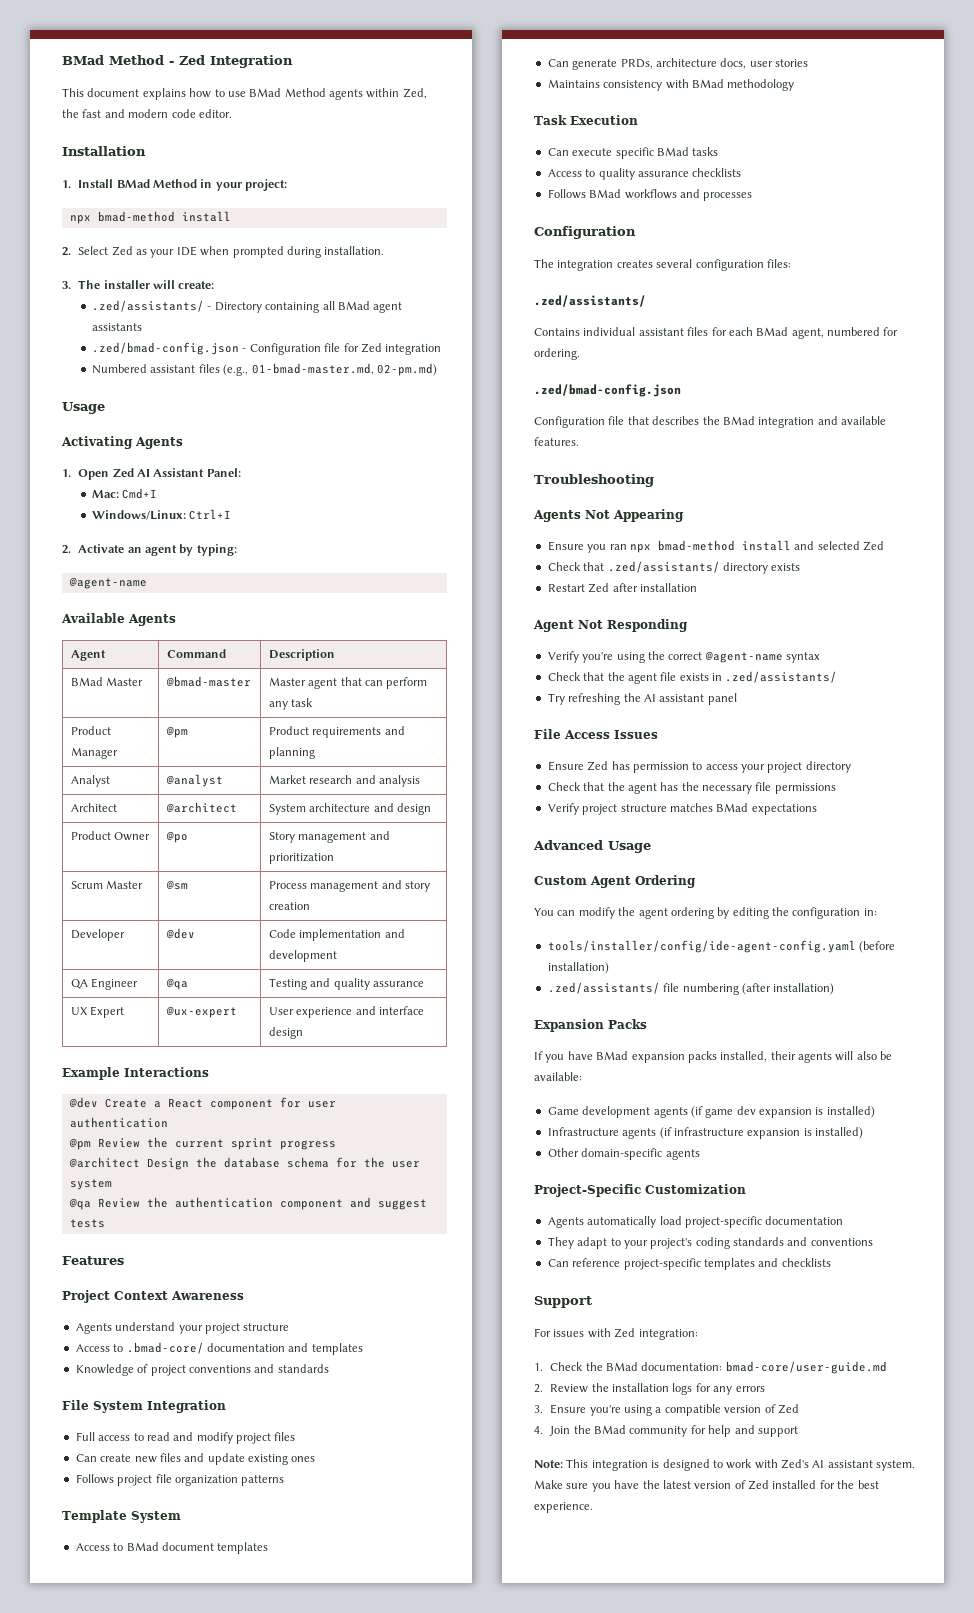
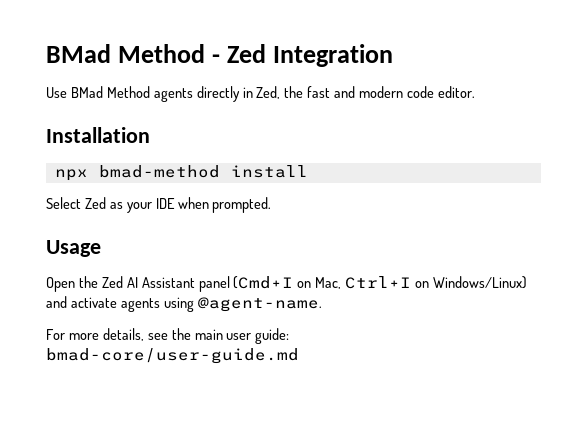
[62,88,246,100] This document explains how to use -> [46,87,67,98] Use
[366,88,400,98] within -> [196,86,253,102] directly in
[62,179,288,191] // 1. Install BMad Method in your project: -> (150, 135) none
[62,247,71,256] 2. -> (308, 171) none
[232,246,385,258] [62,280,215,289] [92,300,403,313] [92,323,143,331] [92,342,442,355] [92,363,437,376] [62,402,105,414] [61,436,183,449] [62,468,241,480] [92,488,158,499] [92,509,232,520] [62,544,237,556] [68,577,147,589] [61,613,176,626] [70,650,106,661] [166,649,226,658] [268,649,335,661] [70,677,144,686] [165,676,251,687] [268,677,428,689] [268,698,314,710] [70,726,111,735] [70,747,118,759] [165,726,188,738] [268,726,405,738] [268,747,315,759] [70,775,110,787] [165,774,223,787] [268,775,420,787] [70,803,117,812] [165,802,237,813] [268,803,431,815] [70,831,151,841] [165,831,188,843] [268,831,390,843] [268,853,334,864] [70,880,144,889] [165,880,188,890] [268,880,430,892] [268,902,310,910] [70,929,125,941] [165,928,195,939] [268,929,405,941] [268,950,337,962] [70,978,139,990] [165,978,188,990] [268,978,424,990] [70,1006,125,1018] [165,1006,237,1018] [268,1006,424,1018] [268,1027,303,1039] [62,1067,209,1080] [68,1097,336,1110] [69,1117,168,1128] [68,1137,336,1150] [68,1157,420,1170] [69,1179,112,1190] [68,1197,427,1210] [69,1219,105,1228] [62,1256,124,1265] [62,1290,244,1303] [75,1322,290,1334] [75,1342,363,1355] [75,1364,329,1376] [62,1400,226,1413] [75,1432,296,1444] [75,1453,316,1465] [75,1474,285,1486] [62,1510,181,1523] [75,1542,269,1554] [547,58,808,70] [547,79,795,91] [534,115,638,125] [547,147,719,159] [547,168,742,180] [547,189,753,201] [534,226,636,239] [534,259,791,271] [534,295,646,307] [534,327,899,339] [534,348,580,360] [534,384,681,397] [534,416,886,428] [534,437,579,446] [534,474,654,487] [533,509,684,522] [547,540,884,553] [547,561,801,574] [547,583,697,593] [533,619,688,632] [547,651,820,663] [547,671,838,684] [547,693,737,705] [534,729,658,739] [547,761,851,773] [547,782,836,794] [547,803,817,815] [533,840,651,853] [534,875,696,888] [534,907,877,919] [547,940,896,953] [547,962,609,974] [547,982,835,995] [534,1019,647,1032] [534,1051,893,1063] [534,1072,582,1081] [547,1106,875,1118] [547,1127,863,1139] [547,1148,700,1160] [534,1184,746,1197] [547,1216,844,1228] [547,1237,873,1249] [547,1258,831,1270] [534,1296,592,1308] [534,1328,698,1340] [534,1361,887,1374] [534,1383,765,1395] [534,1404,799,1416] [534,1425,798,1437] [534,1459,916,1471] [534,1480,879,1492] [534,1502,593,1513] prompted during installation. // 3. The installer will create: // .zed/assistants/ - Directory containing all BMad agent assistants // .zed/bmad-config.json - Configuration file for Zed integration // Numbered assistant files (e.g., 01-bmad-master.md, 02-pm.md) // Usage // Activating Agents // 1. Open Zed AI Assistant Panel: // Mac: Cmd+I // Windows/Linux: Ctrl+I // 2. Activate an agent by typing: // @agent-name // Available Agents // Agent | Command | Description // BMad Master | @bmad-master | Master agent that can perform any task // Product Manager | @pm | Product requirements and planning // Analyst | @analyst | Market research and analysis // Architect | @architect | System architecture and design // Product Owner | @po | Story management and prioritization // Scrum Master | @sm | Process management and story creation // Developer | @dev | Code implementation and development // QA Engineer | @qa | Testing and quality assurance // UX Expert | @ux-expert | User experience and interface design // Example Interactions // @dev Create a React component for user authentication // @pm Review the current sprint progress // @architect Design the database schema for the user system // @qa Review the authentication component and suggest tests // Features // Project Context Awareness // Agents understand your project structure // Access to .bmad-core/ documentation and templates // Knowledge of project conventions and standards // File System Integration // Full access to read and modify project files // Can create new files and update existing ones // Follows project file organization patterns // Template System // Access to BMad document templates // Can generate PRDs, architecture docs, user stories // Maintains consistency with BMad methodology // Task Execution // Can execute specific BMad tasks // Access to quality assurance checklists // Follows BMad workflows and processes // Configuration // The integration creates several configuration files: // .zed/assistants/ // Contains individual assistant files for each BMad agent, numbered for ordering. // .zed/bmad-config.json // Configuration file that describes the BMad integration and available features. // Troubleshooting // Agents Not Appearing // Ensure you ran npx bmad-method install and selected Zed // Check that .zed/assistants/ directory exists // Restart Zed after installation // Agent Not Responding // Verify you're using the correct @agent-name syntax // Check that the agent file exists in .zed/assistants/ // Try refreshing the AI assistant panel // File Access Issues // Ensure Zed has permission to access your project directory // Check that the agent has the necessary file permissions // Verify project structure matches BMad expectations // Advanced Usage // Custom Agent Ordering // You can modify the agent ordering by editing the configuration in: // tools/installer/config/ide-agent-config.yaml (before installation) // .zed/assistants/ file numbering (after installation) // Expansion Packs // If you have BMad expansion packs installed, their agents will also be available: // Game development agents (if game dev expansion is installed) // Infrastructure agents (if infrastructure expansion is installed) // Other domain-specific agents // Project-Specific Customization // Agents automatically load project-specific documentation // They adapt to your project's coding standards and conventions // Can reference project-specific templates and checklists // Support // For issues with Zed integration: // 1. Check the BMad documentation: bmad-core/user-guide.md // 2. Review the installation logs for any errors // 3. Ensure you're using a compatible version of Zed // 4. Join the BMad community for help and support // Note: This integration is designed to work with Zed's AI assistant system. Make sure you have the latest version of Zed installed for the best experience. -> [212,197,272,213] [46,240,101,257] [46,276,528,292] [46,296,322,312] [46,328,290,344] [46,348,299,364] prompted. // Usage // Open the Zed AI Assistant panel (Cmd+I on Mac, Ctrl+I on Windows/Linux) and activate agents using @agent-name. // For more details, see the main user guide: bmad-core/user-guide.md

